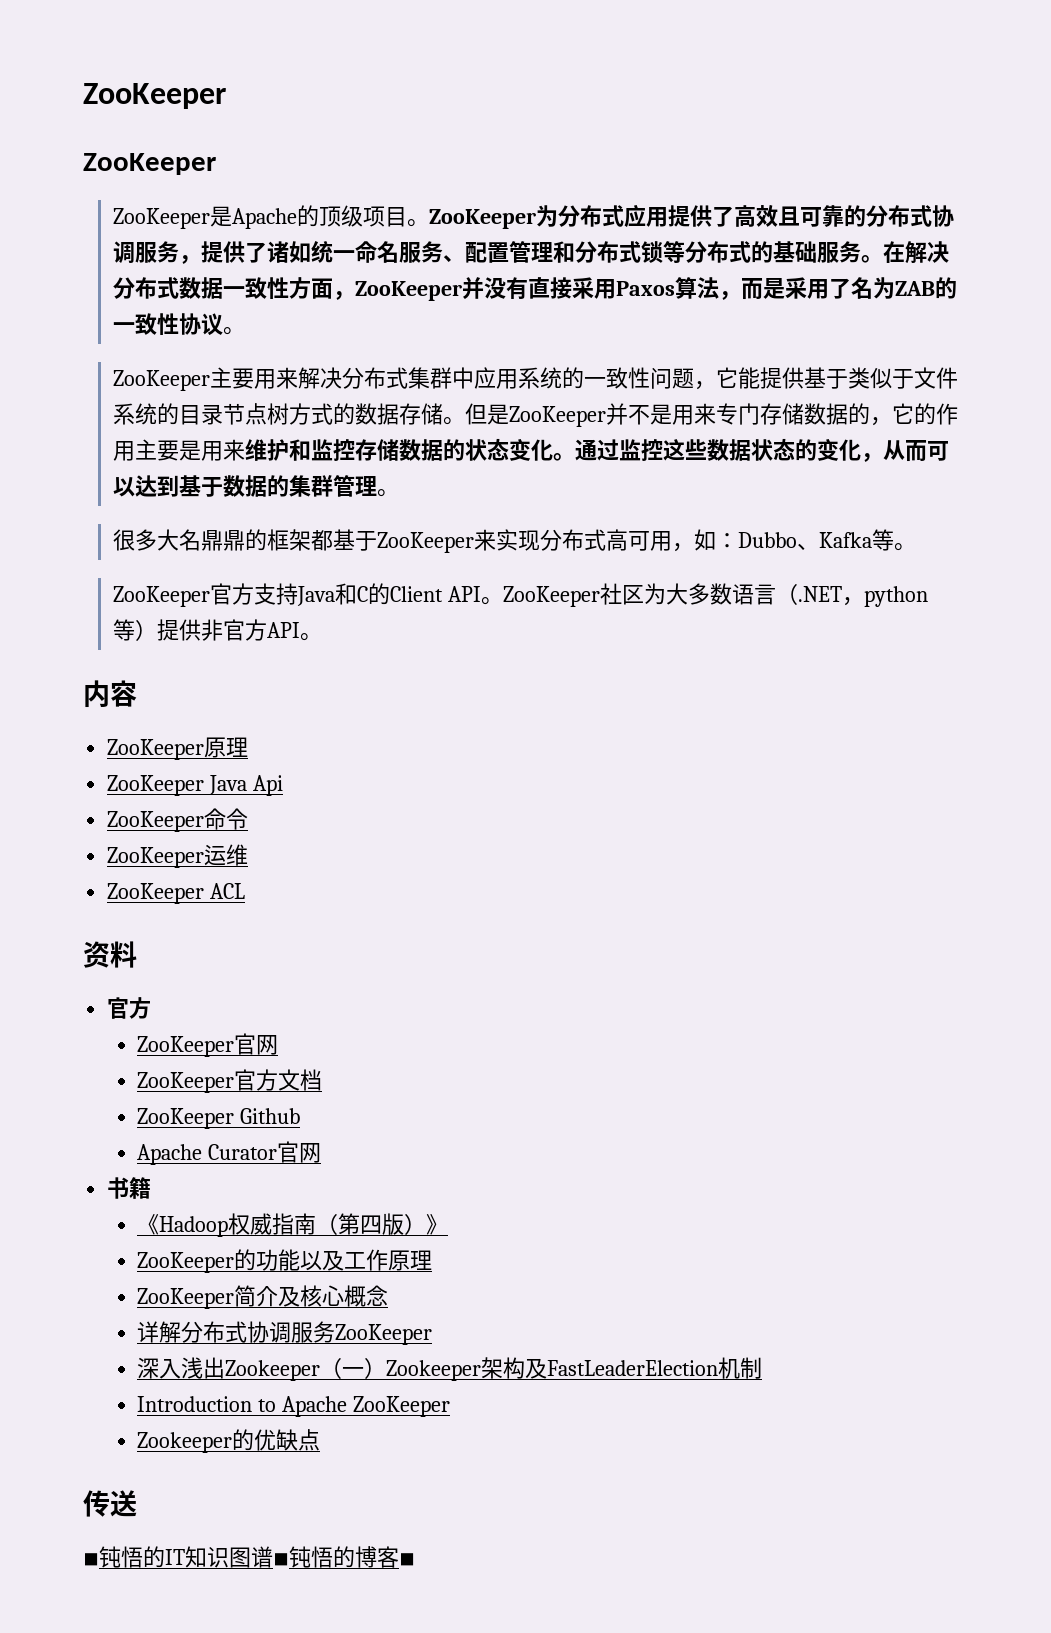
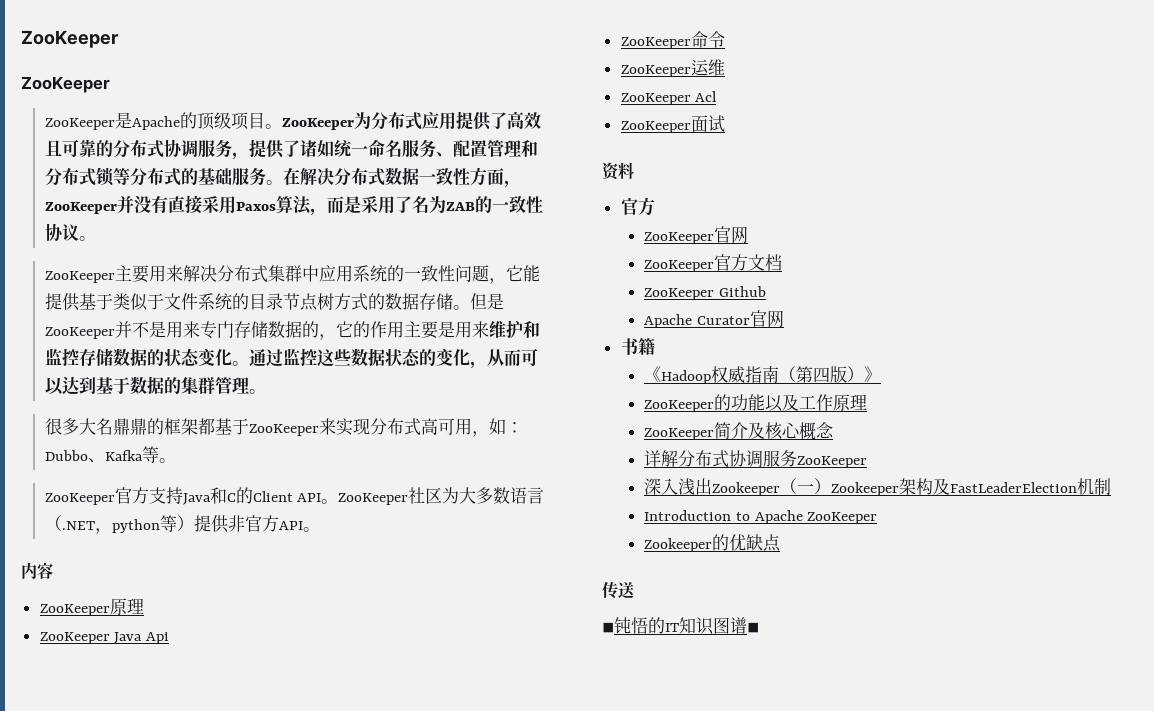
[210,883,246,899] ACL -> [695,91,718,102] [620,115,725,133] Acl // ZooKeeper面试
[289,1546,415,1568] 钝悟的博客◾ -> (759, 627) none

